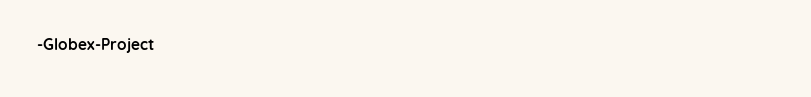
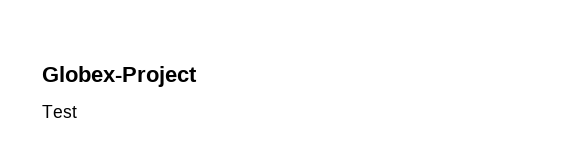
[37,38,154,53] -Globex-Project -> [42,66,197,87] [42,105,77,118] Globex-Project // Test

